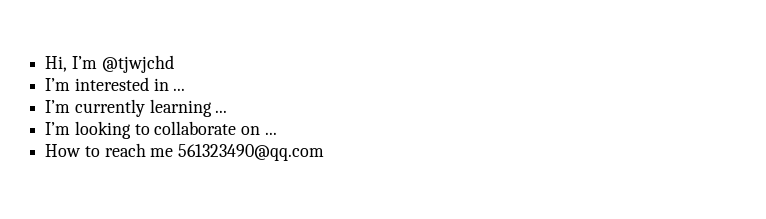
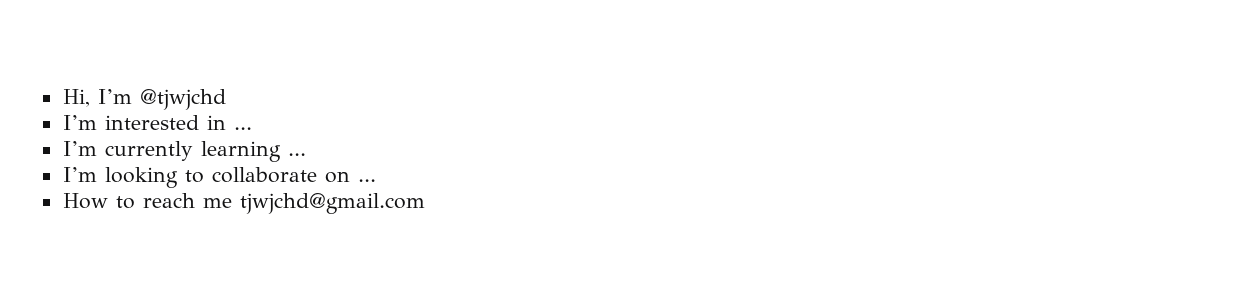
[178,144,325,161] 561323490@qq.com -> [239,193,425,214] tjwjchd@gmail.com

